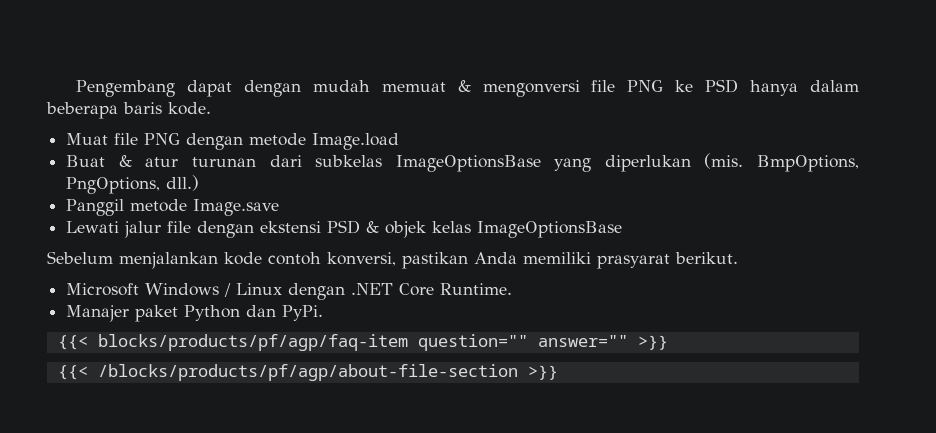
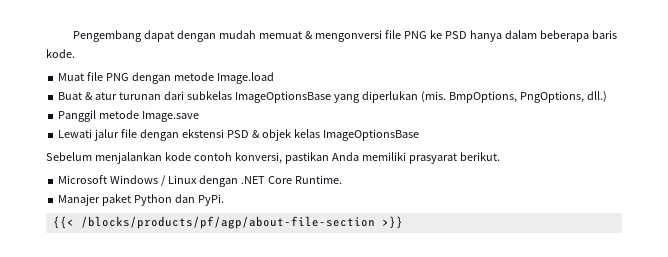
[57,334,668,351] // {{< blocks/products/pf/agp/faq-item question="" answer="" >}} -> (224, 200) none

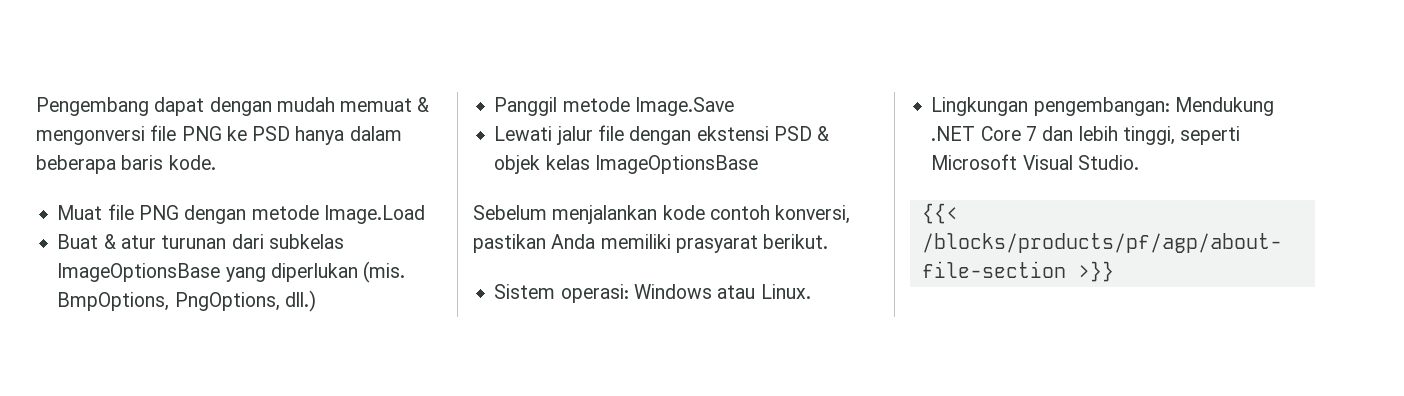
[216,72,274,84] Image.load -> [323,205,425,224] Image.Load
[142,111,200,122] Image.save -> [634,97,734,116] Image.Save
[58,175,342,187] [58,194,224,206] Microsoft Windows / Linux dengan .NET Core Runtime. // Manajer paket Python dan PyPi. -> [494,284,811,303] [931,97,1274,116] [931,126,1241,145] [931,154,1139,170] Sistem operasi: Windows atau Linux. // Lingkungan pengembangan: Mendukung .NET Core 7 dan lebih tinggi, seperti Microsoft Visual Studio.

